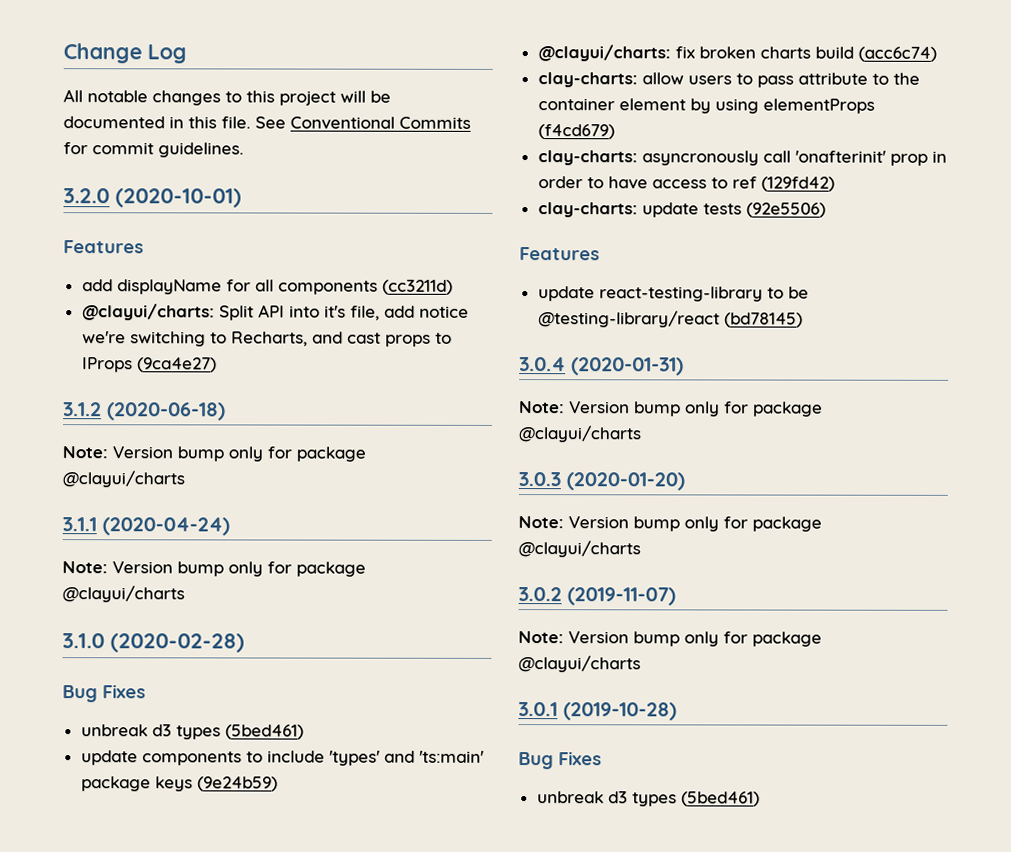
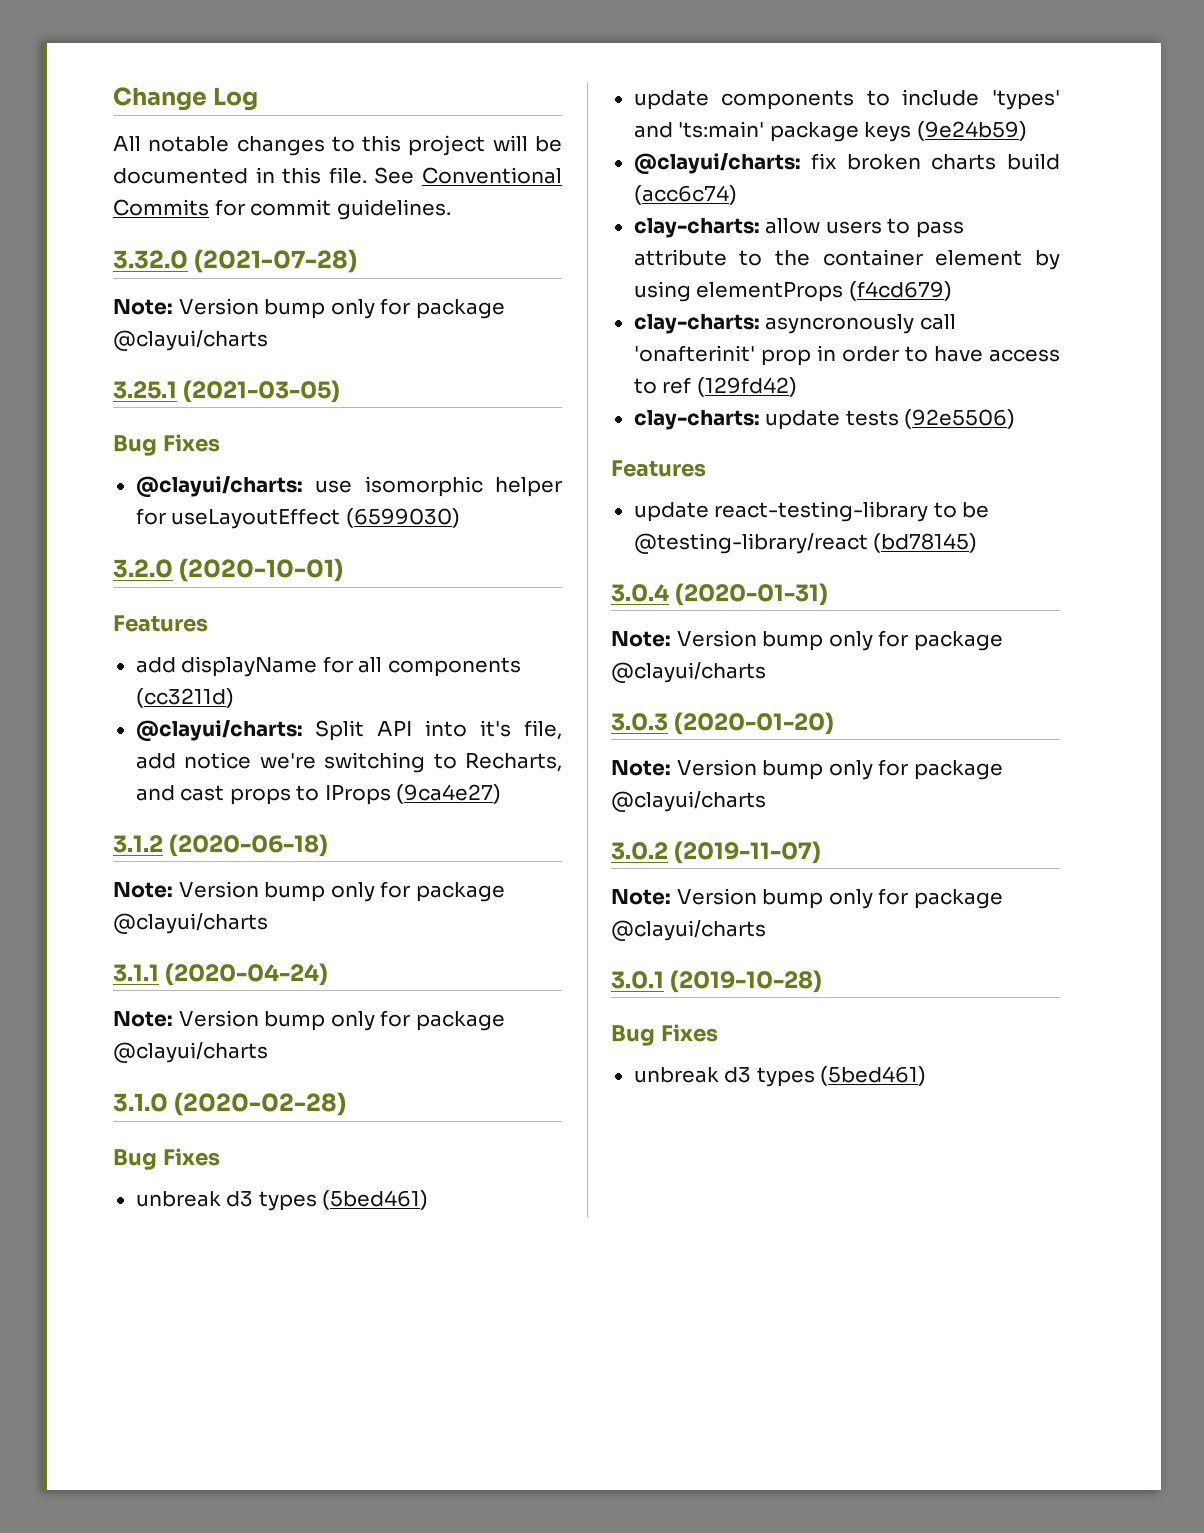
(244, 150) none -> [113,249,358,273] [113,298,505,319] [113,330,268,351] [113,380,341,403] [113,434,220,456] [135,476,562,498] [135,508,460,529] // 3.32.0 (2021-07-28) // Note: Version bump only for package @clayui/charts // 3.25.1 (2021-03-05) // Bug Fixes // @clayui/charts: use isomorphic helper for useLayoutEffect (6599030)

